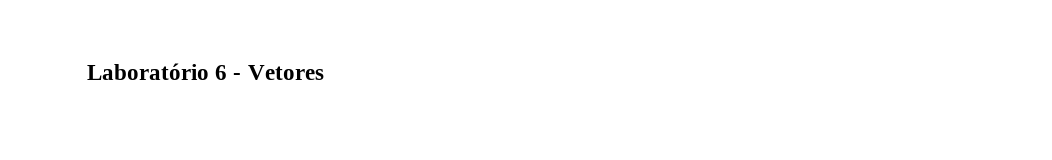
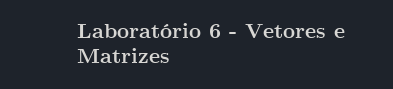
(324, 72) none -> [334,28,345,38] [77,48,170,63] e Matrizes

